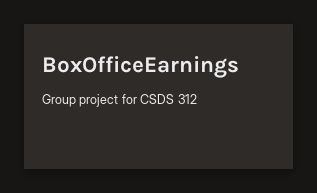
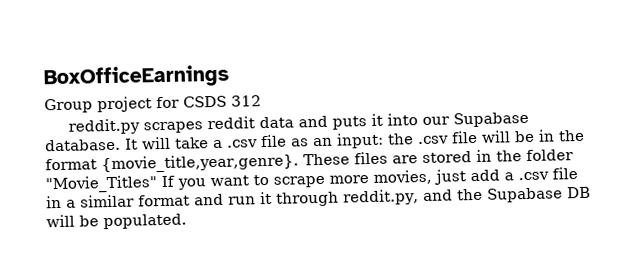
(197, 99) none -> [67,111,529,135] [45,129,585,152] [45,149,574,174] [45,167,578,194] [46,186,591,209] [46,213,187,230] // reddit.py scrapes reddit data and puts it into our Supabase database. It will take a .csv file as an input: the .csv file will be in the format {movie_title,year,genre}. These files are stored in the folder "Movie_Titles" If you want to scrape more movies, just add a .csv file in a similar format and run it through reddit.py, and the Supabase DB will be populated.

